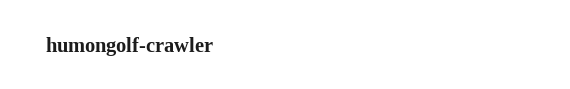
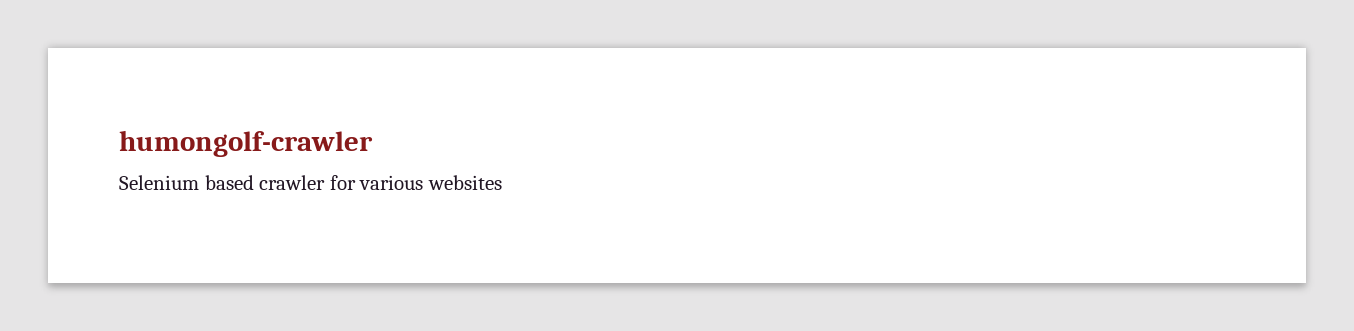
(213, 46) none -> [119,175,502,190] // Selenium based crawler for various websites

